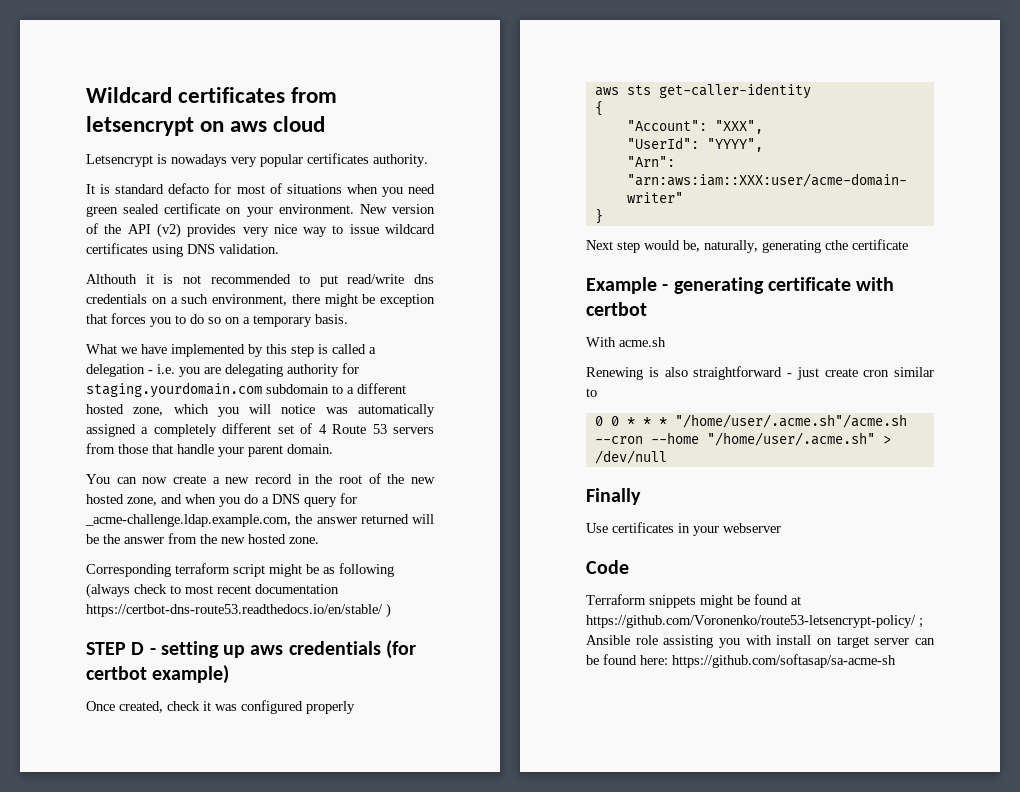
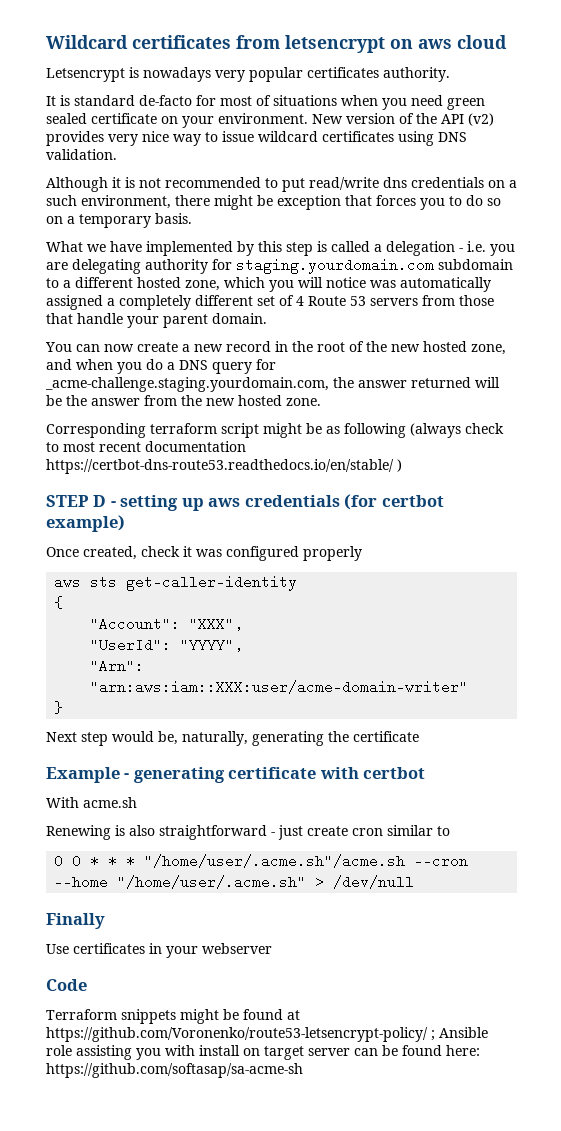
[168,183,210,194] defacto -> [139,95,192,106] de-facto
[86,274,137,284] Althouth -> [46,177,108,192] Although
[85,514,291,527] _acme-challenge.ldap.example.com, -> [45,377,329,392] _acme-challenge.staging.yourdomain.com,
[825,240,848,250] cthe -> [328,731,349,742] the

